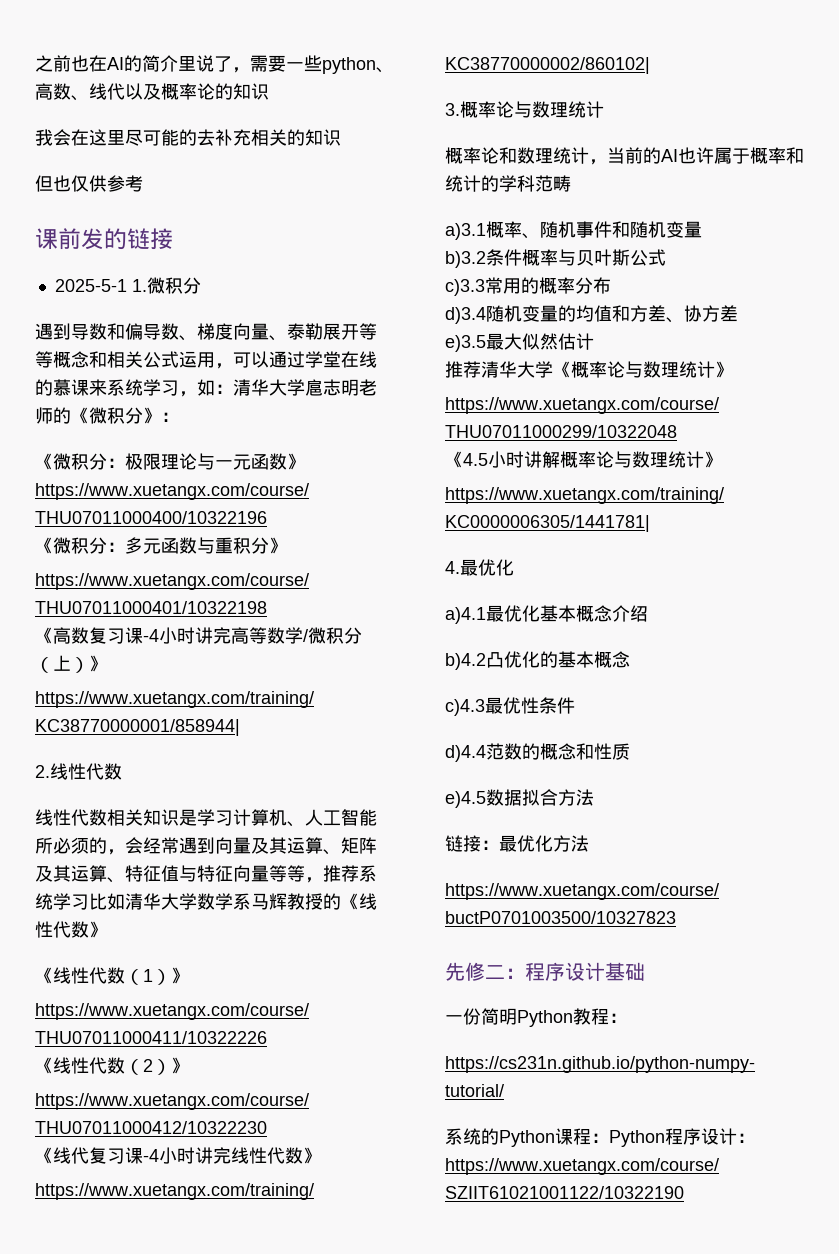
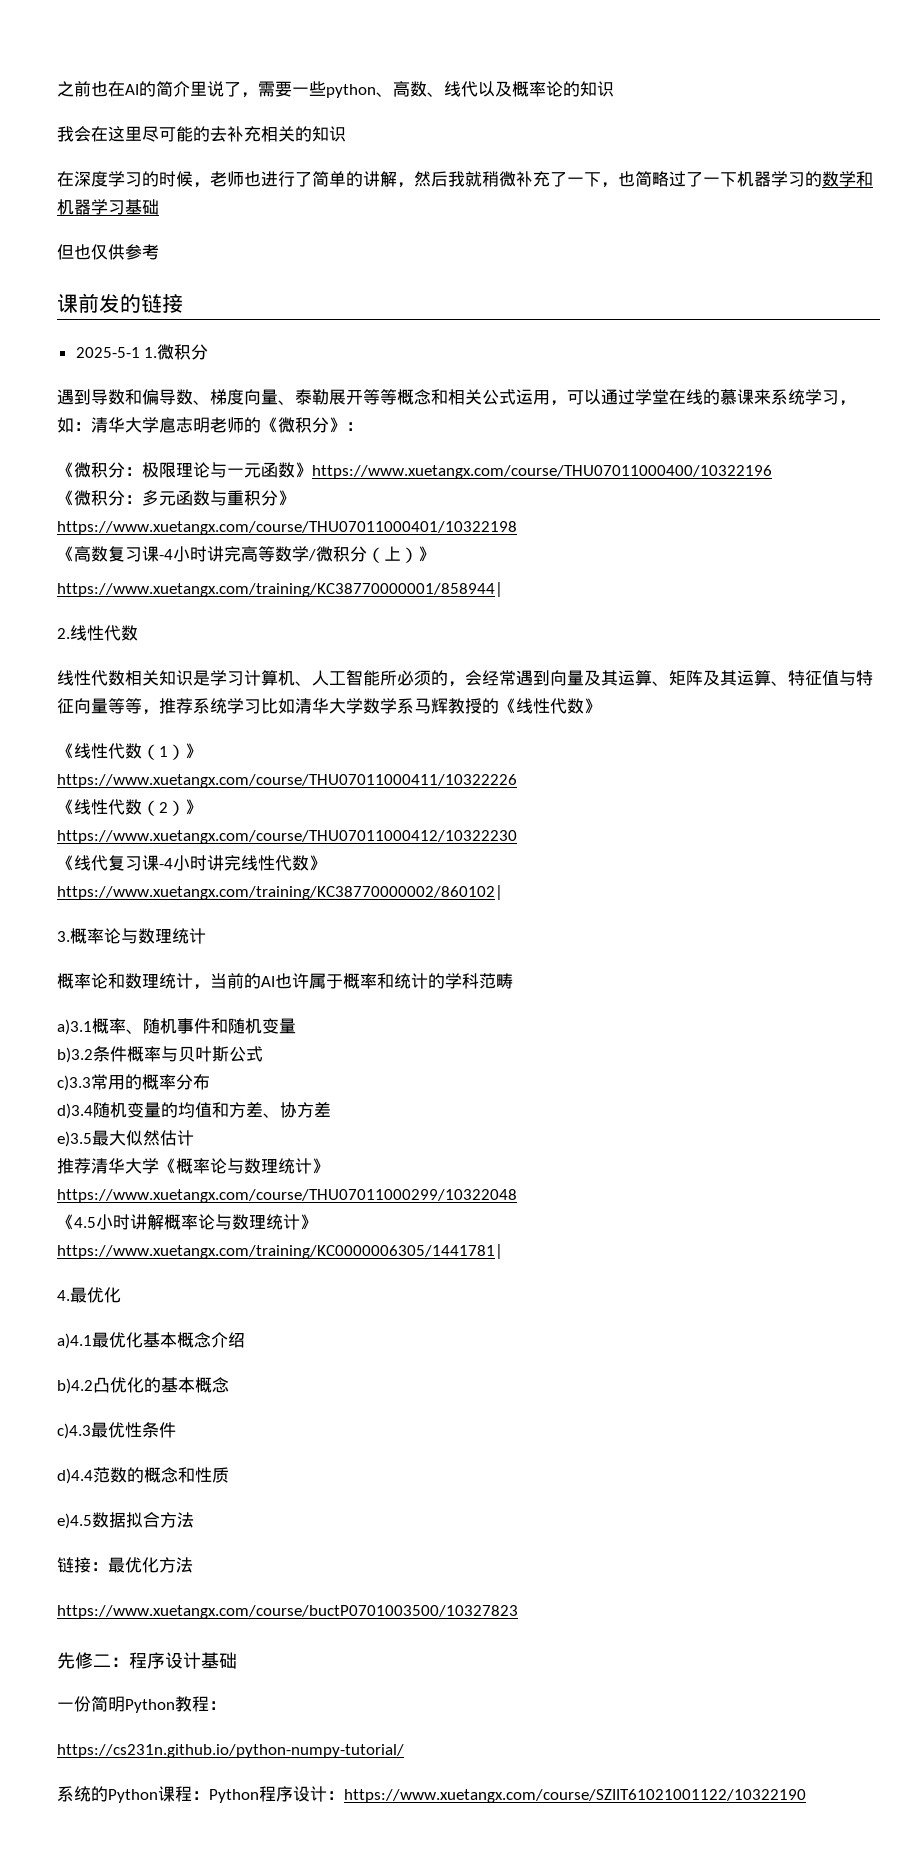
(341, 137) none -> [57,171,873,188] [57,199,159,215] // 在深度学习的时候，老师也进行了简单的讲解，然后我就稍微补充了一下，也简略过了一下机器学习的数学和机器学习基础

